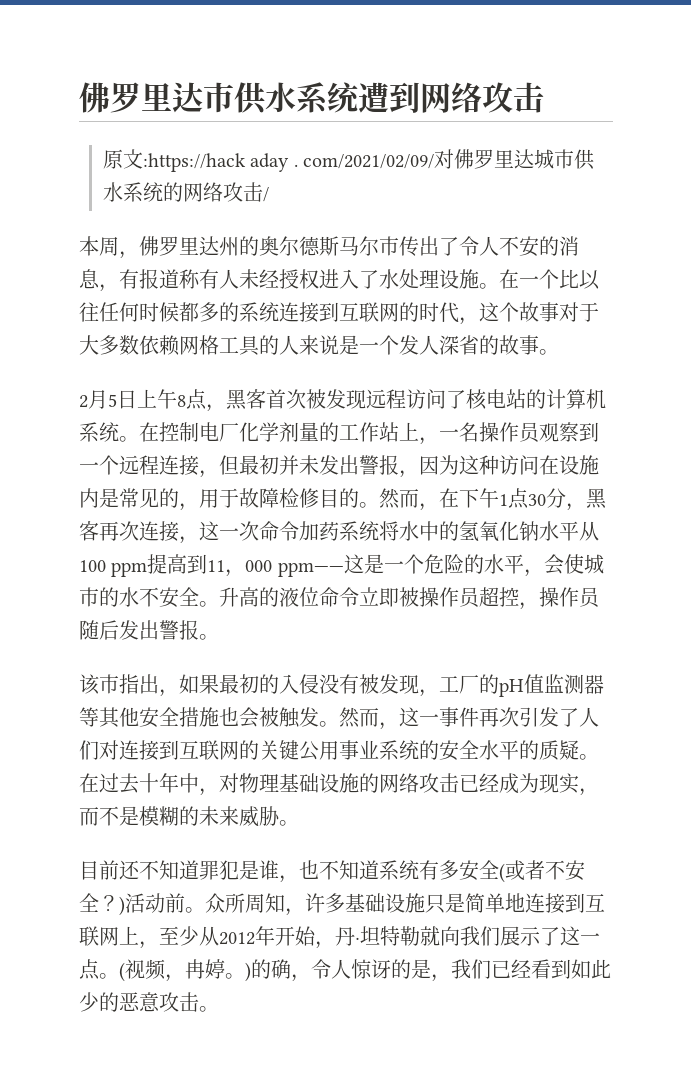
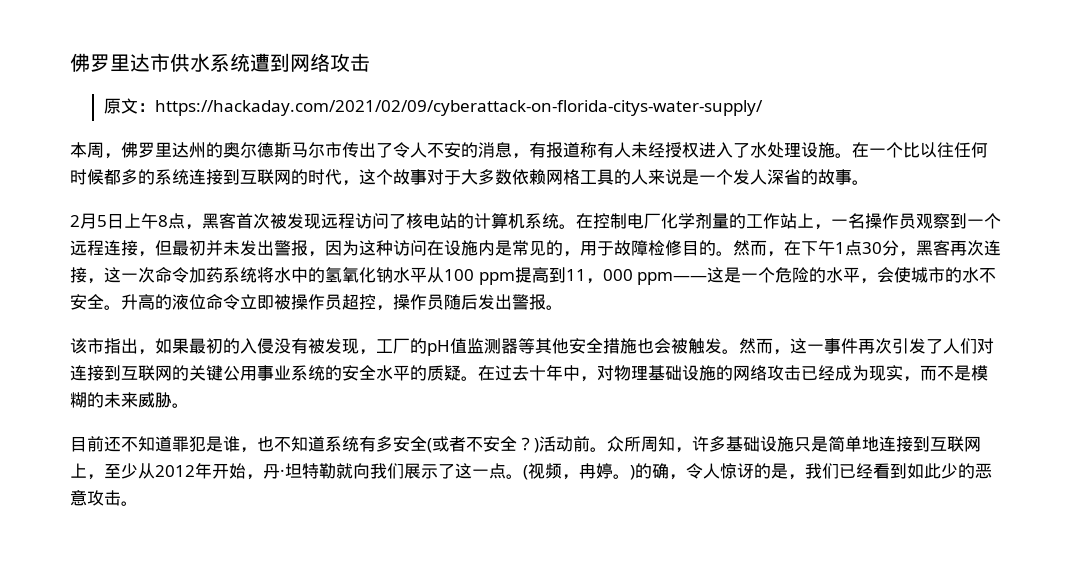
[142,149,596,172] [102,182,269,202] :https://hack aday . com/2021/02/09/对佛罗里达城市供水系统的网络攻击/ -> [137,100,763,116] ：https://hackaday.com/2021/02/09/cyberattack-on-florida-citys-water-supply/

